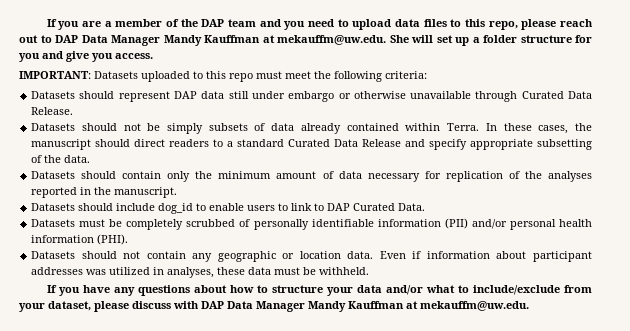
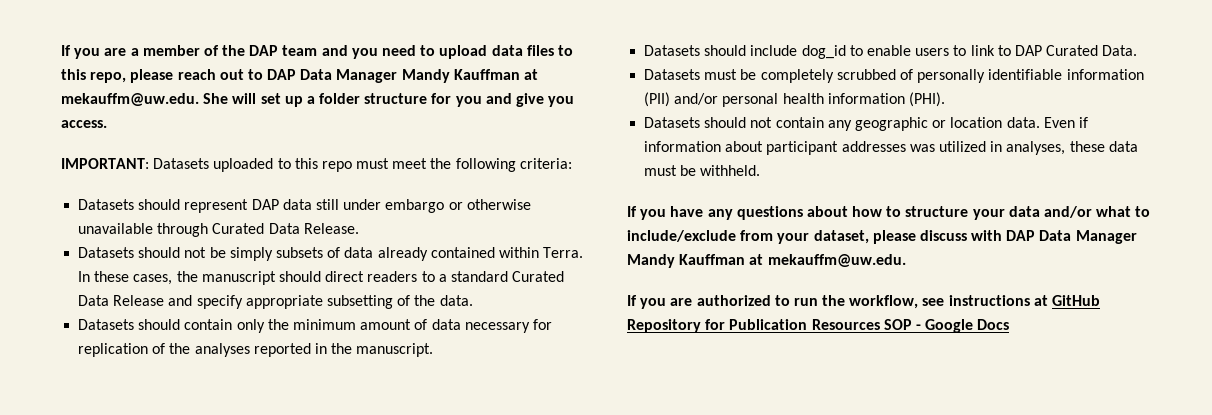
(529, 306) none -> [627,295,1101,309] [627,319,1010,333] // If you are authorized to run the workflow, see instructions at GitHub Repository for Publication Resources SOP - Google Docs

